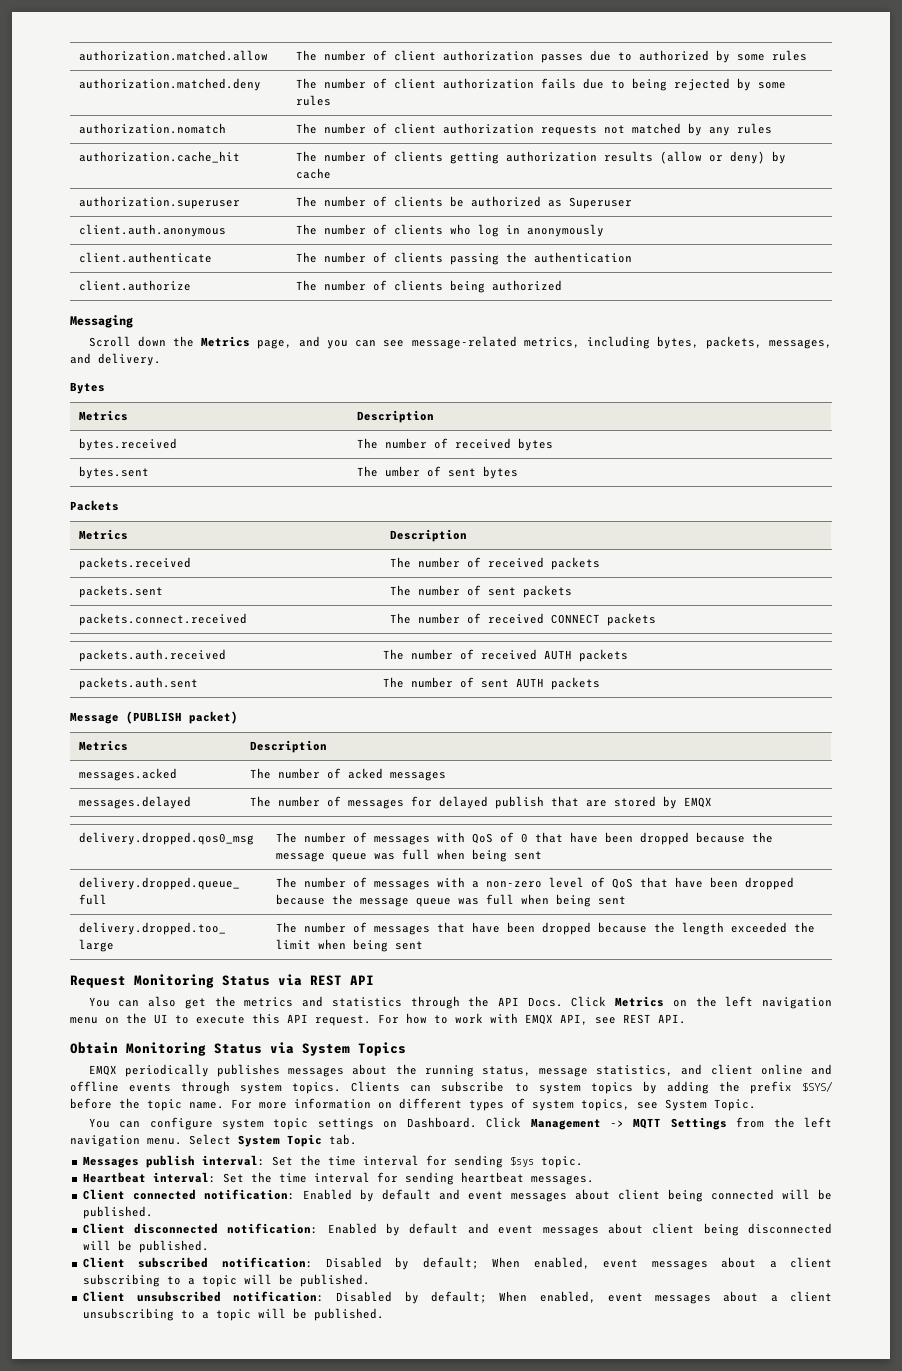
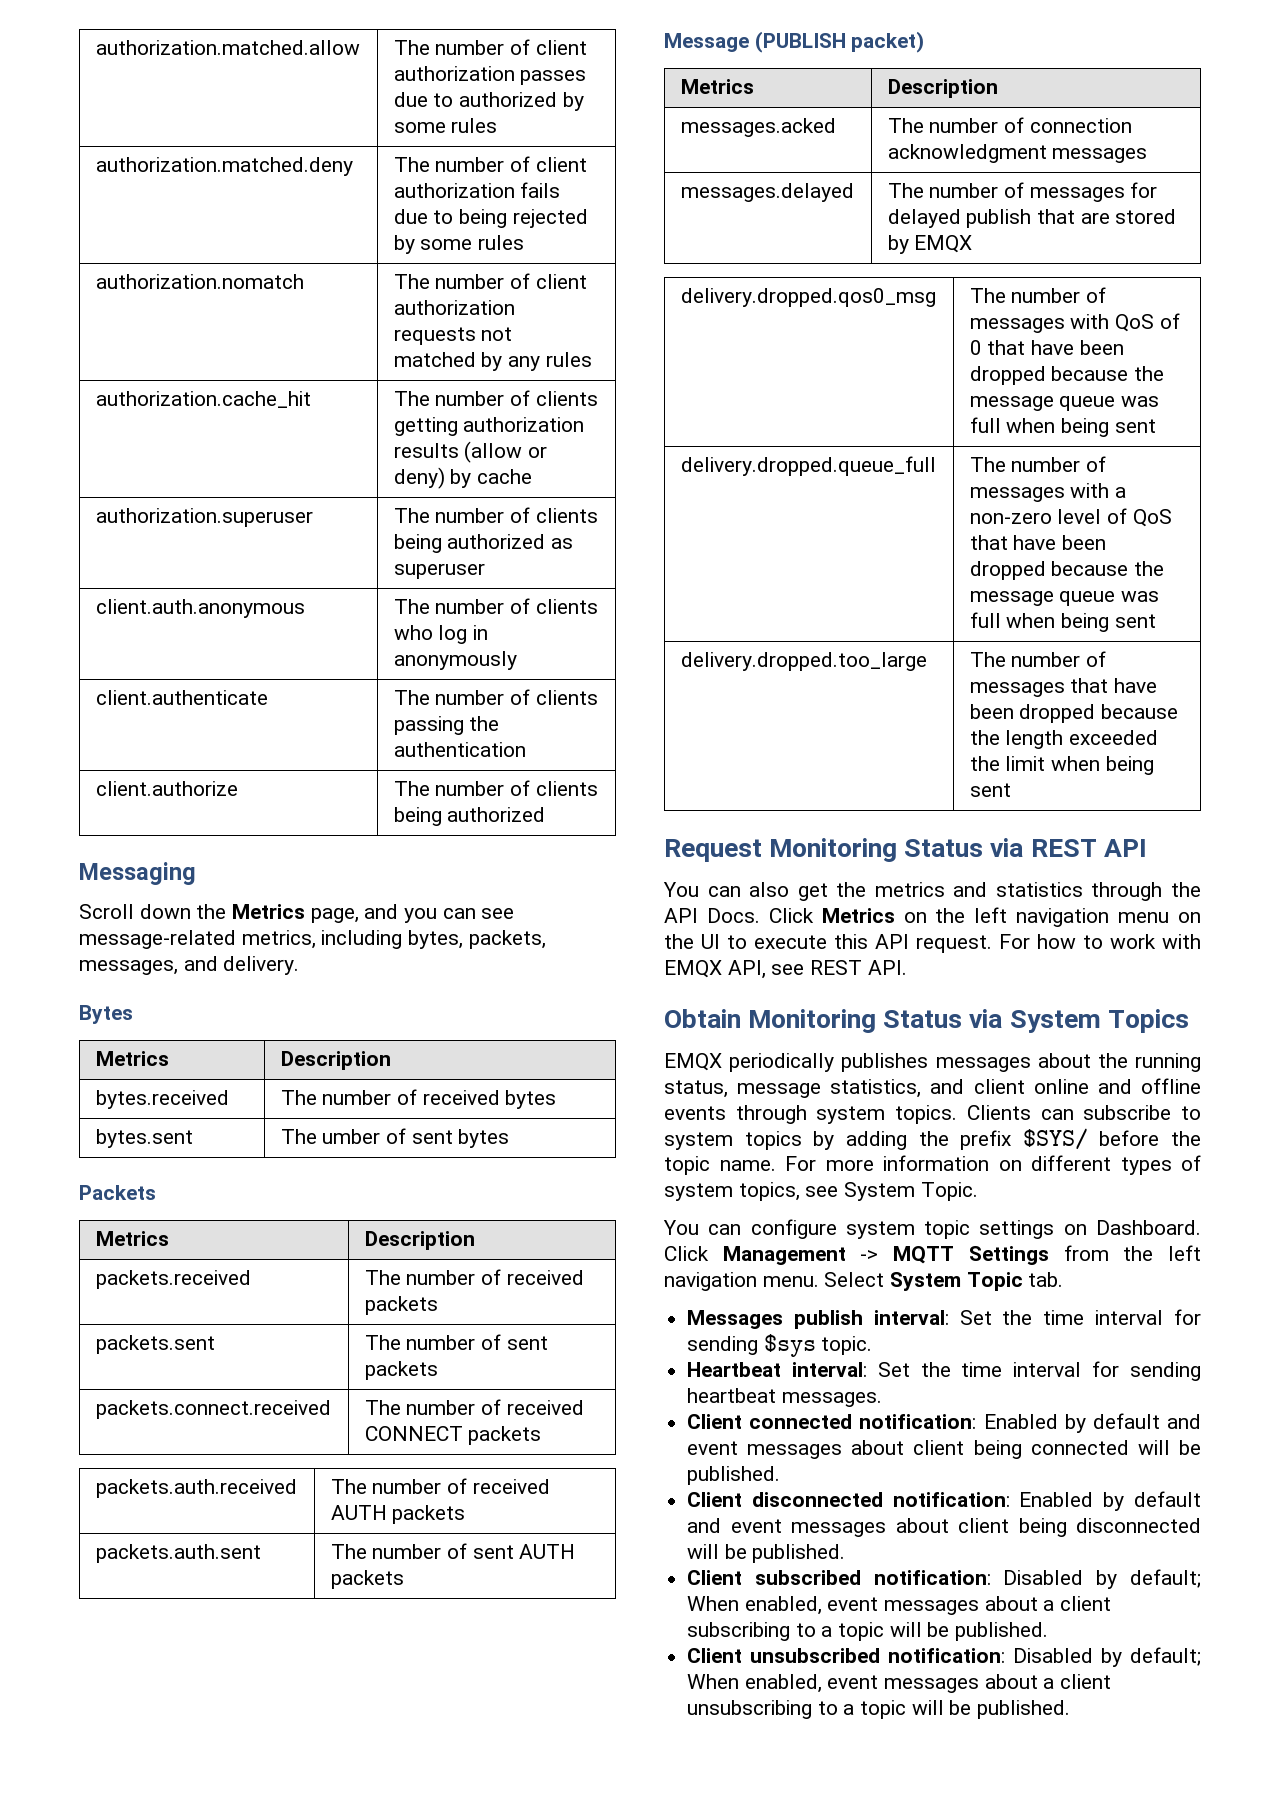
[449,196,464,207] be -> [393,534,442,553] being
[568,197,632,209] Superuser -> [393,563,485,579] superuser
[347,768,383,779] acked -> [1029,118,1132,133] [887,144,1047,163] connection acknowledgment

